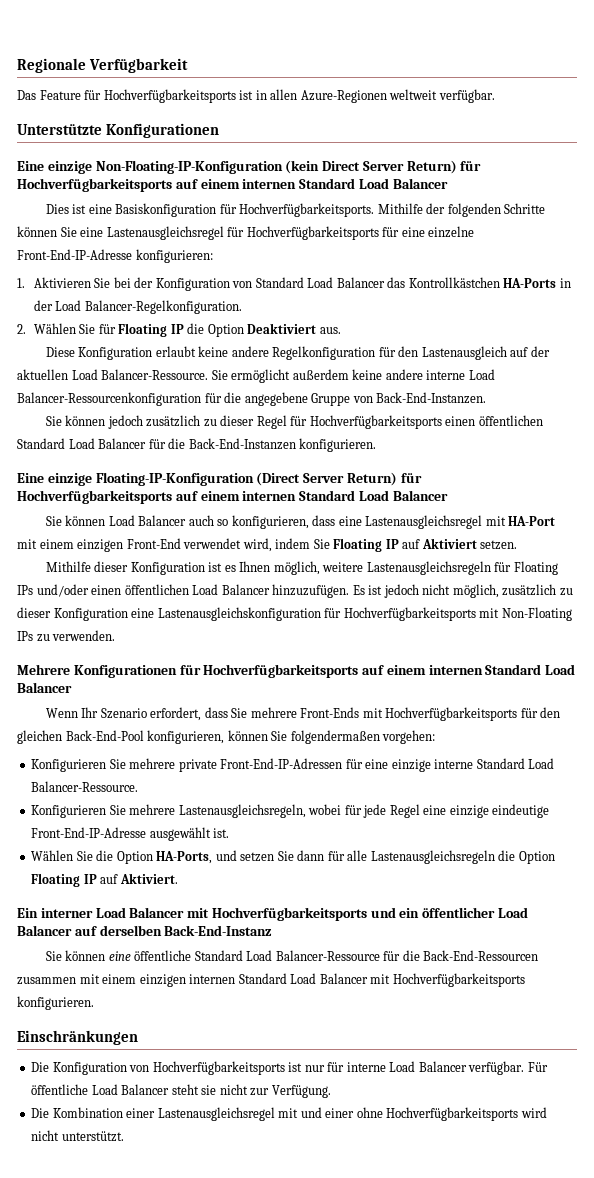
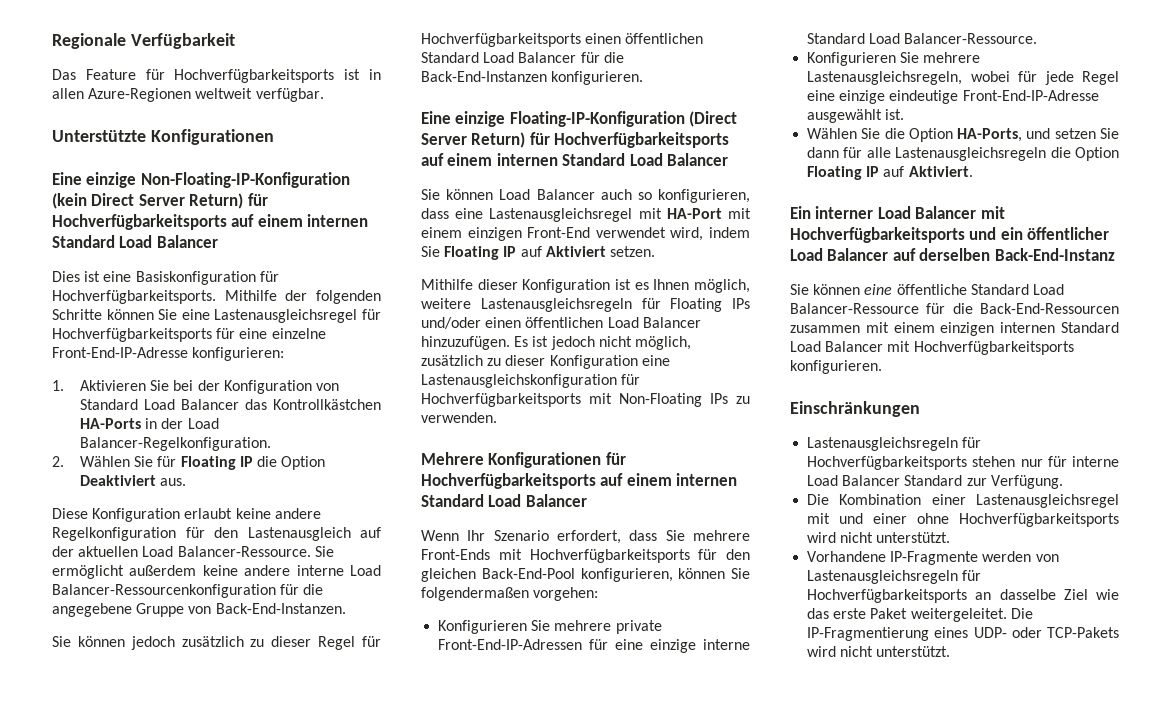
[31,1061,303,1075] Die Konfiguration von Hochverfügbarkeitsports ist -> [807,437,982,451] [807,456,1016,470] Lastenausgleichsregeln für Hochverfügbarkeitsports stehen
[468,1061,548,1075] [31,1084,248,1095] verfügbar. Für öffentliche Load Balancer steht sie nicht -> [904,475,963,486] Standard
(124, 1136) none -> [807,551,1059,565] [807,570,982,584] [807,589,1119,603] [807,608,1033,622] [807,627,1119,641] [807,646,951,657] // Vorhandene IP-Fragmente werden von Lastenausgleichsregeln für Hochverfügbarkeitsports an dasselbe Ziel wie das erste Paket weitergeleitet. Die IP-Fragmentierung eines UDP- oder TCP-Pakets wird nicht unterstützt.

